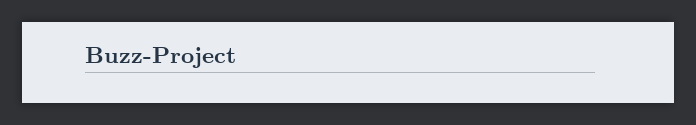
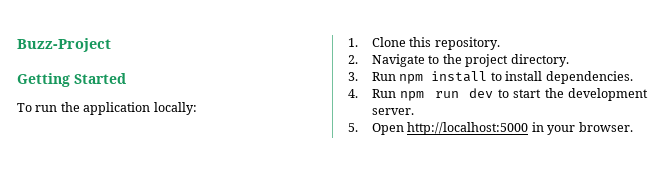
(236, 57) none -> [17,73,126,87] [17,102,197,115] [348,37,500,50] [348,54,569,67] [348,71,633,84] [348,88,648,101] [372,108,415,115] [348,122,633,135] // Getting Started // To run the application locally: // 1. Clone this repository. // 2. Navigate to the project directory. // 3. Run npm install to install dependencies. // 4. Run npm run dev to start the development server. // 5. Open http://localhost:5000 in your browser.

